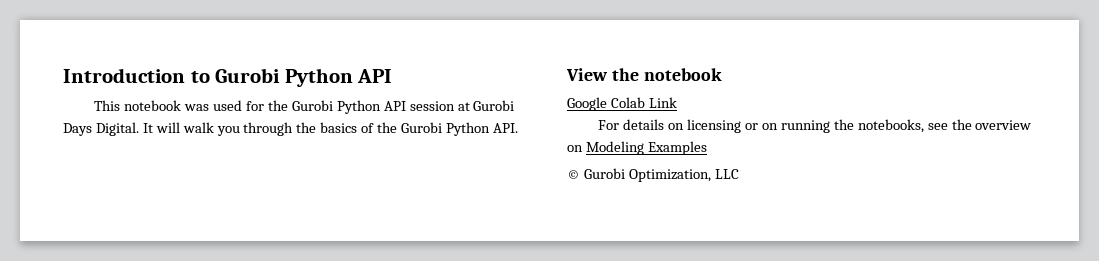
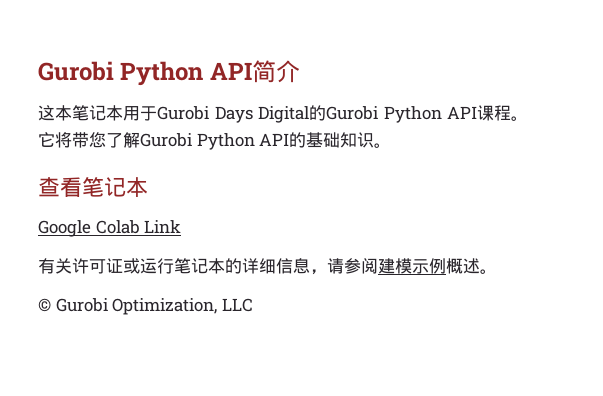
[63,68,393,87] [94,100,515,114] [63,122,518,136] [566,68,722,81] [567,97,677,111] [598,119,1032,133] [567,141,707,155] Introduction to Gurobi Python API // This notebook was used for the Gurobi Python API session at Gurobi Days Digital. It will walk you through the basics of the Gurobi Python API. // View the notebook // Google Colab Link // For details on licensing or on running the notebooks, see the overview on Modeling Examples -> [38,60,300,86] [38,105,528,123] [38,132,392,150] [38,177,148,197] [38,220,182,237] [38,258,497,275] Gurobi Python API简介 // 这本笔记本用于Gurobi Days Digital的Gurobi Python API课程。它将带您了解Gurobi Python API的基础知识。 // 查看笔记本 // Google Colab Link // 有关许可证或运行笔记本的详细信息，请参阅建模示例概述。

